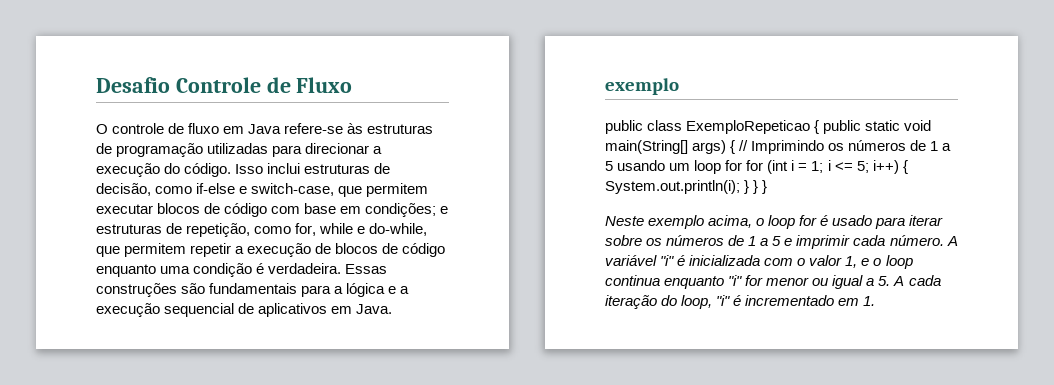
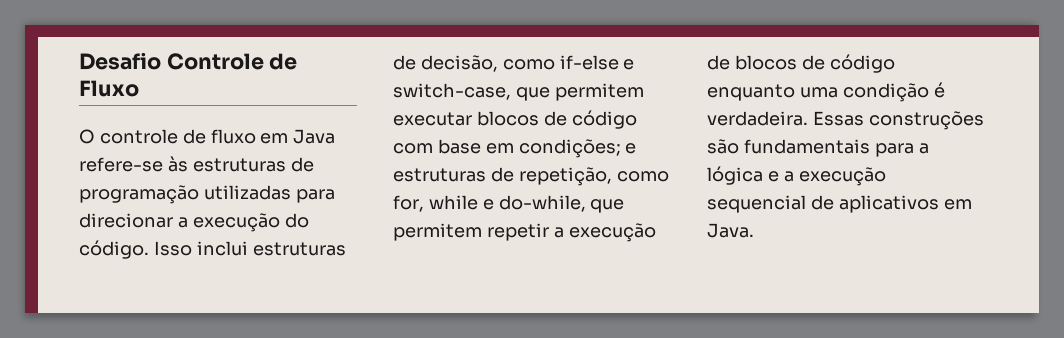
[605,78,679,95] [605,120,932,134] [605,140,952,154] [605,160,908,174] [605,180,768,194] [605,215,944,229] [605,235,958,249] [605,255,913,269] [605,275,941,289] [605,295,876,309] // exemplo // public class ExemploRepeticao { public static void main(String[] args) { // Imprimindo os números de 1 a 5 usando um loop for for (int i = 1; i <= 5; i++) { System.out.println(i); } } } // Neste exemplo acima, o loop for é usado para iterar sobre os números de 1 a 5 e imprimir cada número. A variável "i" é inicializada com o valor 1, e o loop continua enquanto "i" for menor ou igual a 5. A cada iteração do loop, "i" é incrementado em 1. -> (754, 230) none

